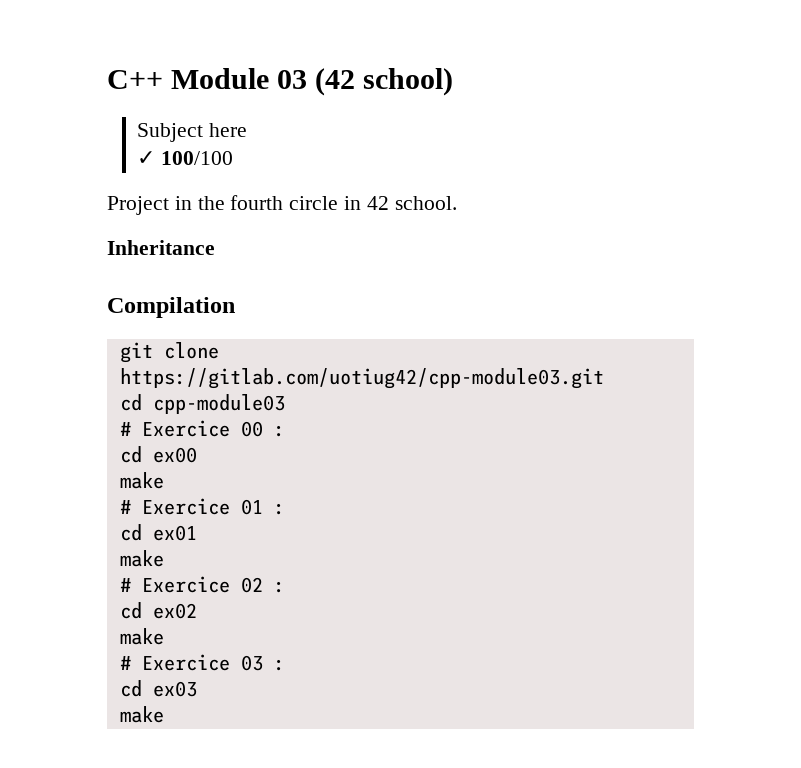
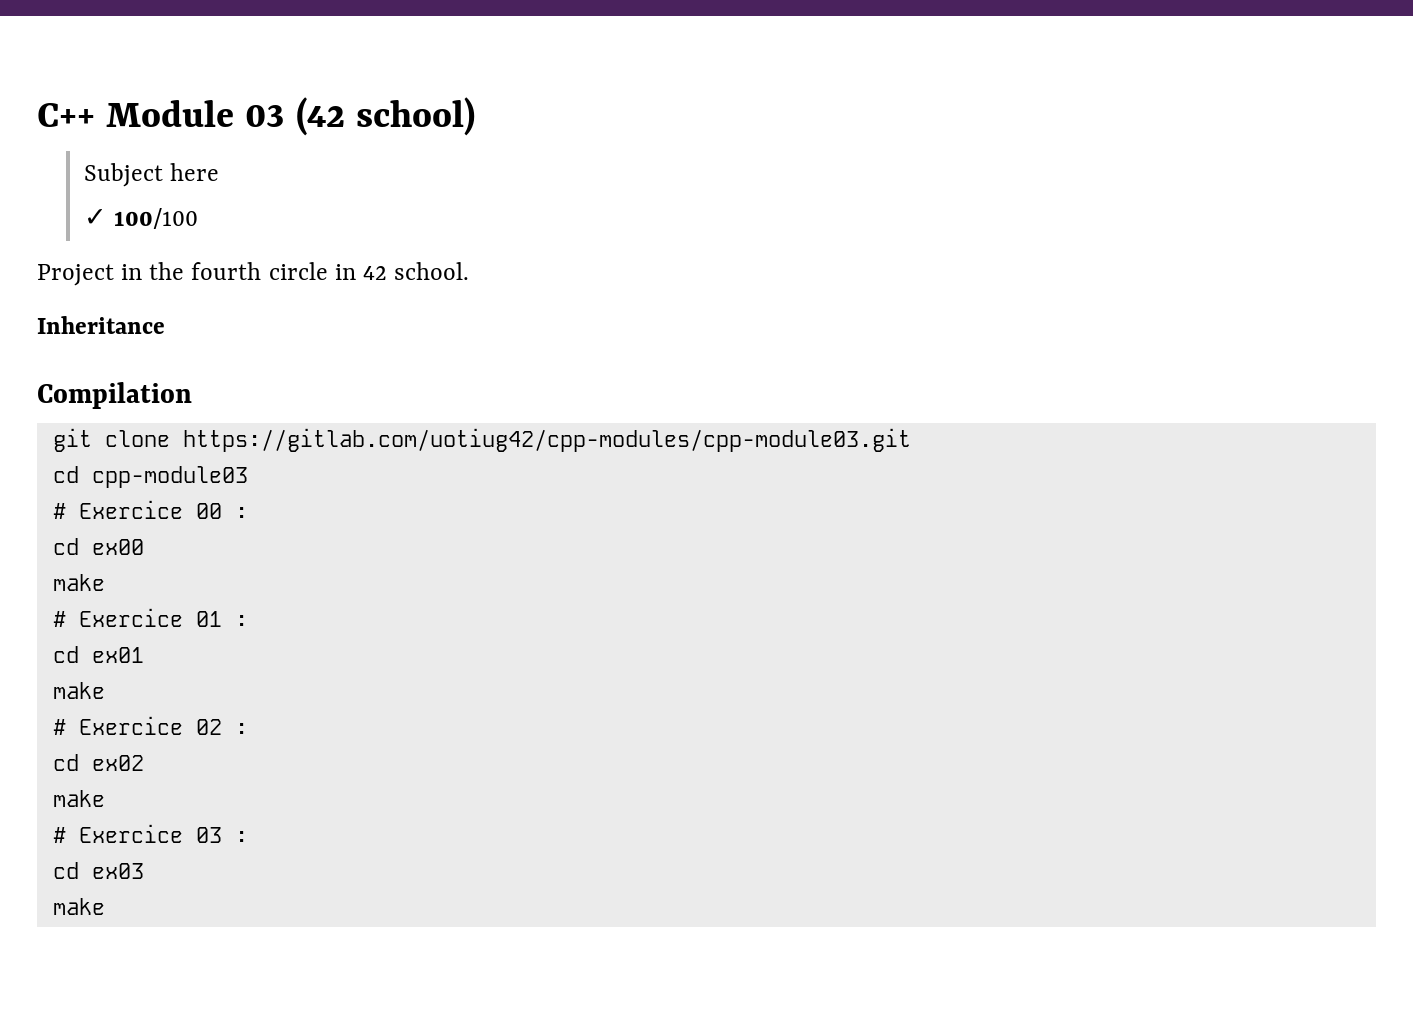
[119,368,604,389] https://gitlab.com/uotiug42/cpp-module03.git -> [182,428,911,452] https://gitlab.com/uotiug42/cpp-modules/cpp-module03.git

